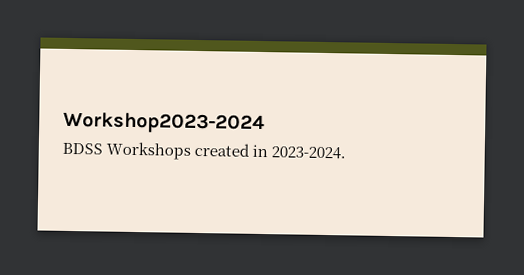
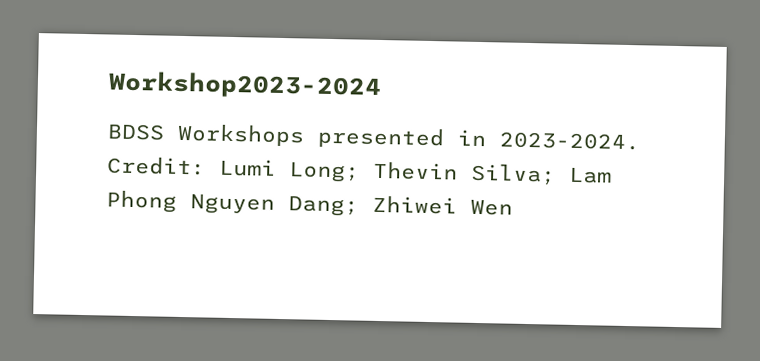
[194,142,251,157] created -> [317,126,445,150] presented
(347, 153) none -> [107,156,612,186] [106,190,513,217] Credit: Lumi Long; Thevin Silva; Lam Phong Nguyen Dang; Zhiwei Wen

